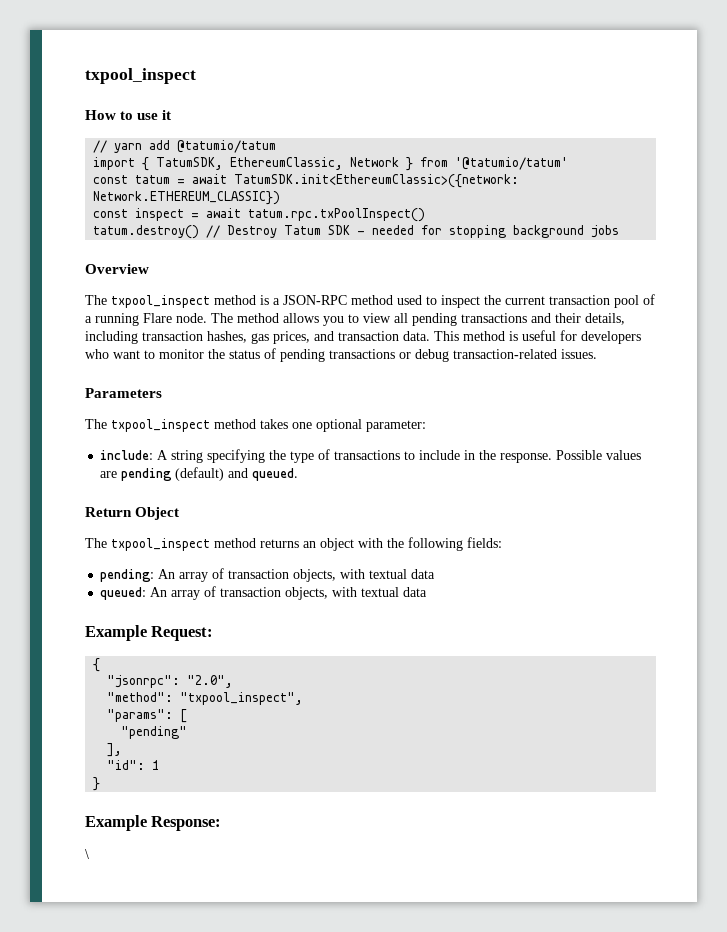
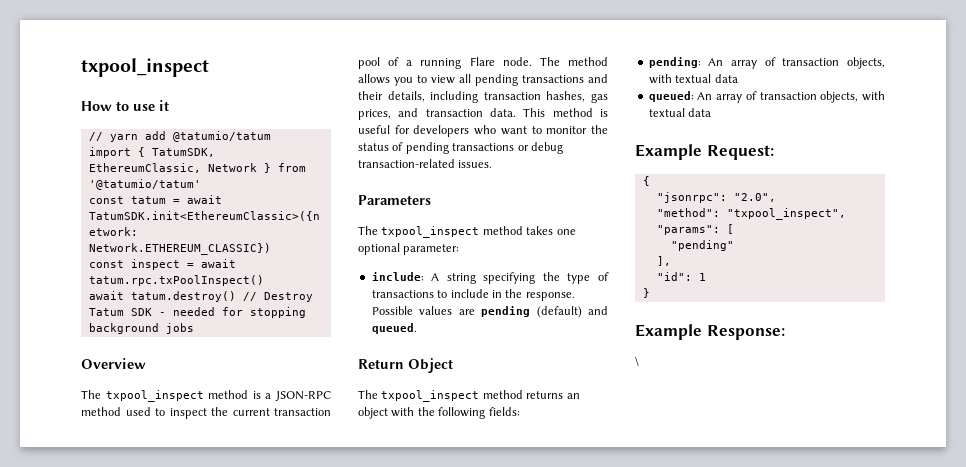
(426, 215) none -> [88,291,124,300] await

